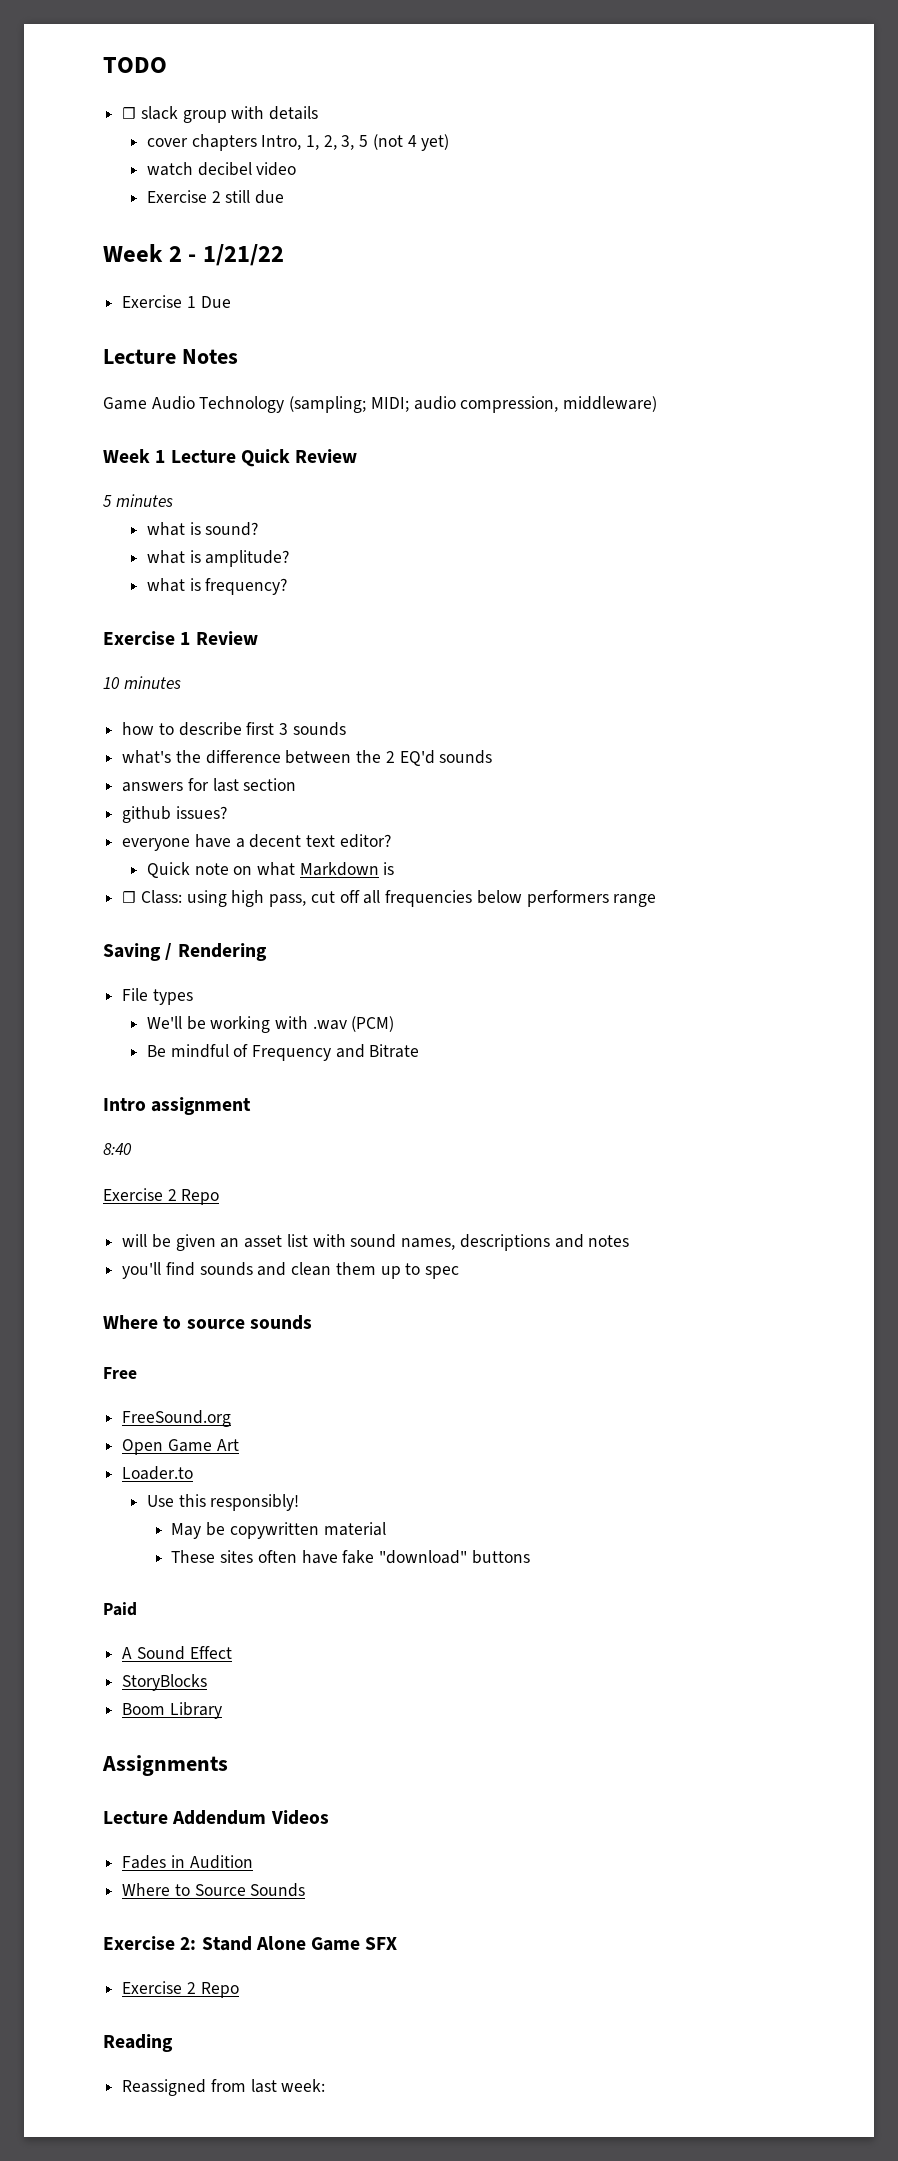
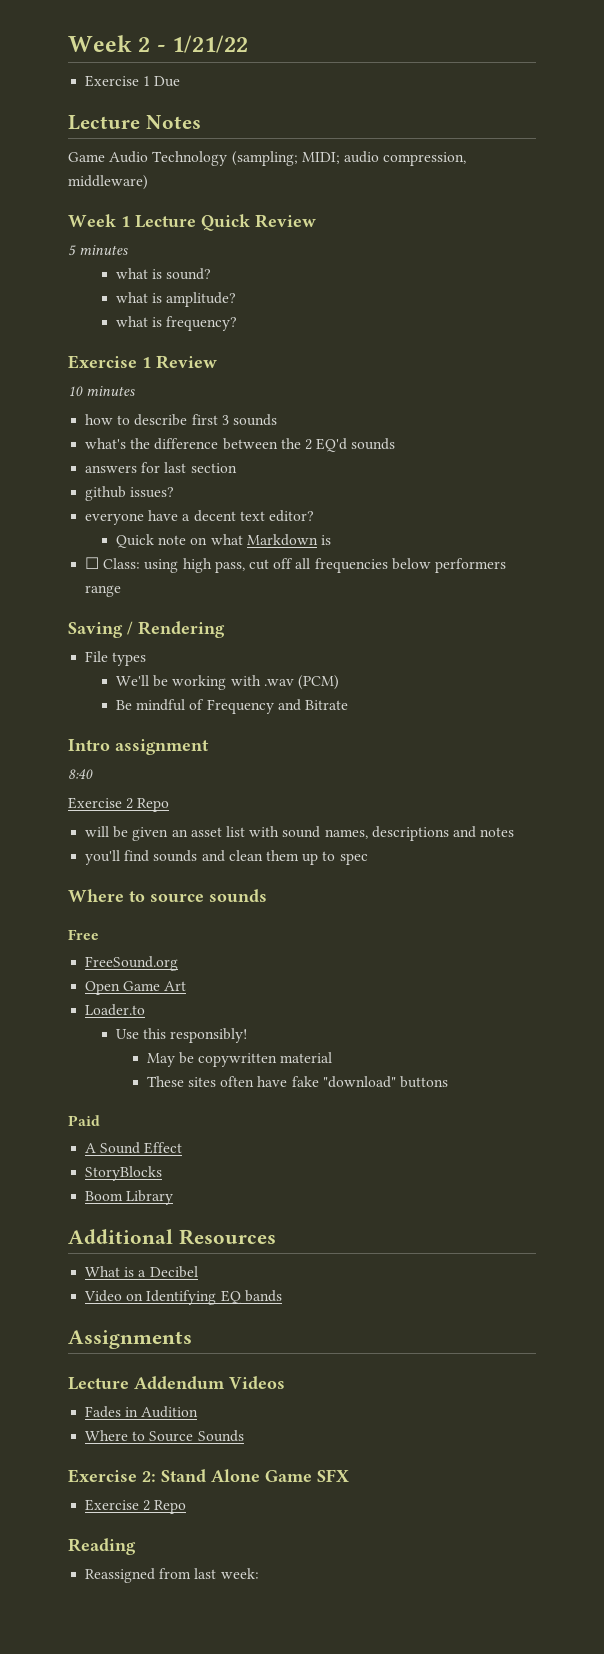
[103,57,167,73] [122,106,319,123] [146,134,450,151] [146,162,297,176] [146,190,284,204] TODO // ☐ slack group with details // cover chapters Intro, 1, 2, 3, 5 (not 4 yet) // watch decibel video // Exercise 2 still due // -> (68, 43) none
(222, 1710) none -> [68,1229,276,1245] [85,1266,198,1278] [84,1290,282,1305] // Additional Resources // What is a Decibel // Video on Identifying EQ bands

